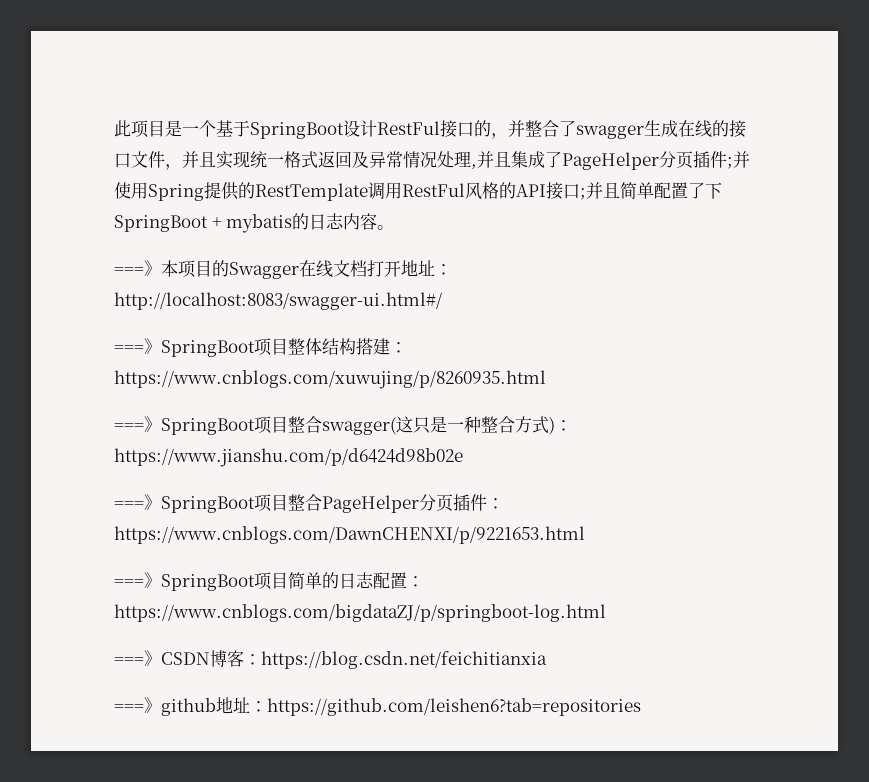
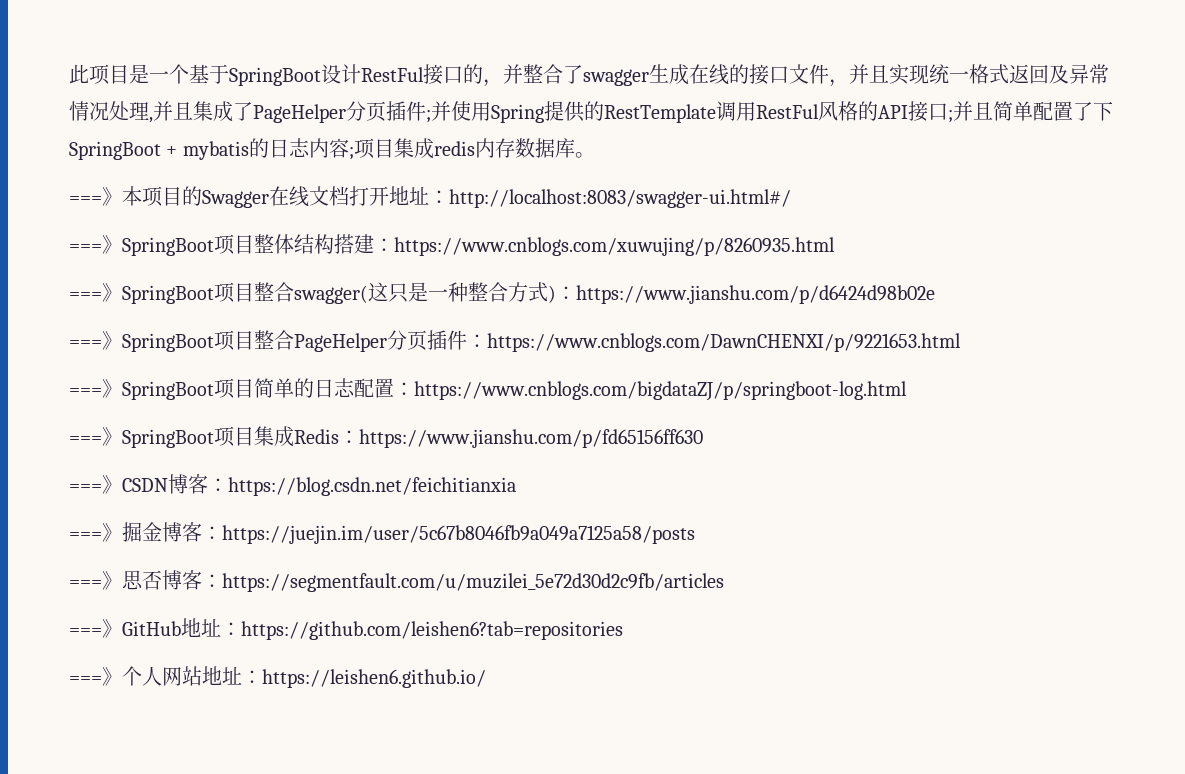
(378, 221) none -> [348,138,575,160] ;项目集成redis内存数据库
(606, 613) none -> [69,426,703,448] // ===》SpringBoot项目集成Redis：https://www.jianshu.com/p/fd65156ff630
[161,697,641,716] github地址：https://github.com/leishen6?tab=repositories -> [122,522,695,544] [69,570,724,592] [69,618,623,640] [69,666,486,688] 掘金博客：https://juejin.im/user/5c67b8046fb9a049a7125a58/posts // ===》思否博客：https://segmentfault.com/u/muzilei_5e72d30d2c9fb/articles // ===》GitHub地址：https://github.com/leishen6?tab=repositories // ===》个人网站地址：https://leishen6.github.io/

